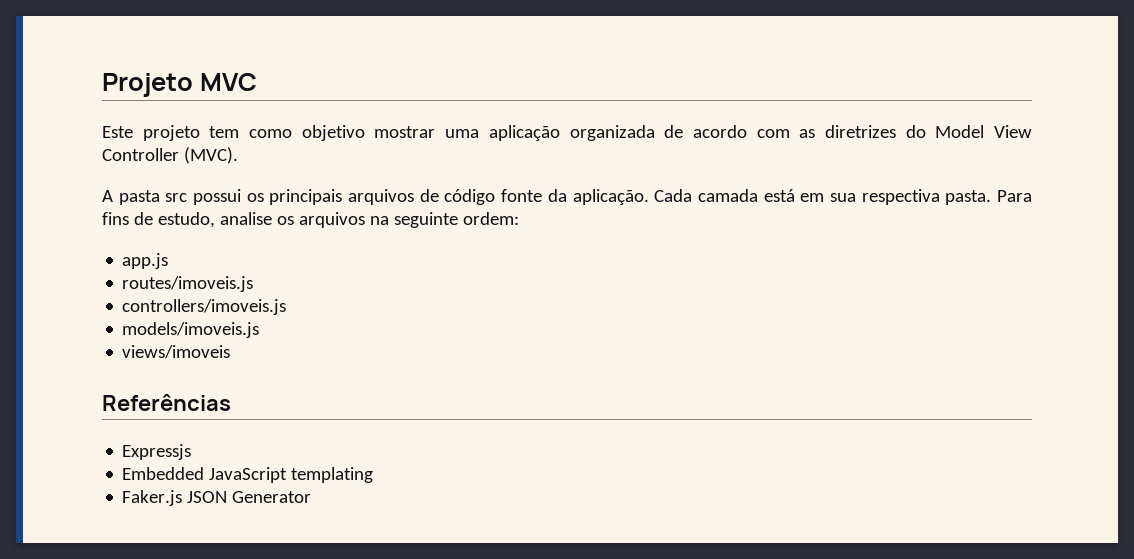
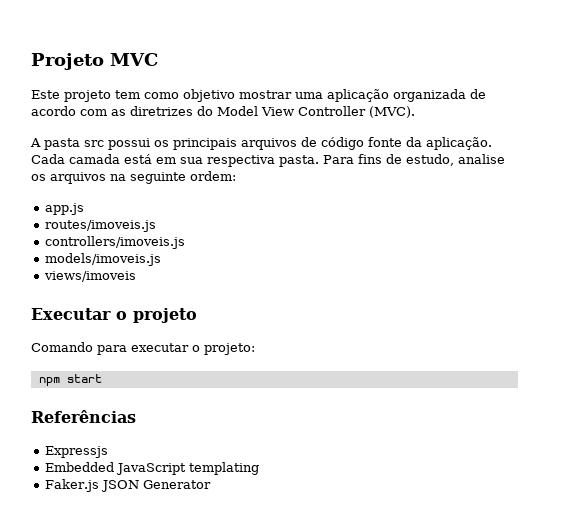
(231, 352) none -> [31,308,197,323] [31,342,255,355] [38,374,102,386] // Executar o projeto // Comando para executar o projeto: // npm start

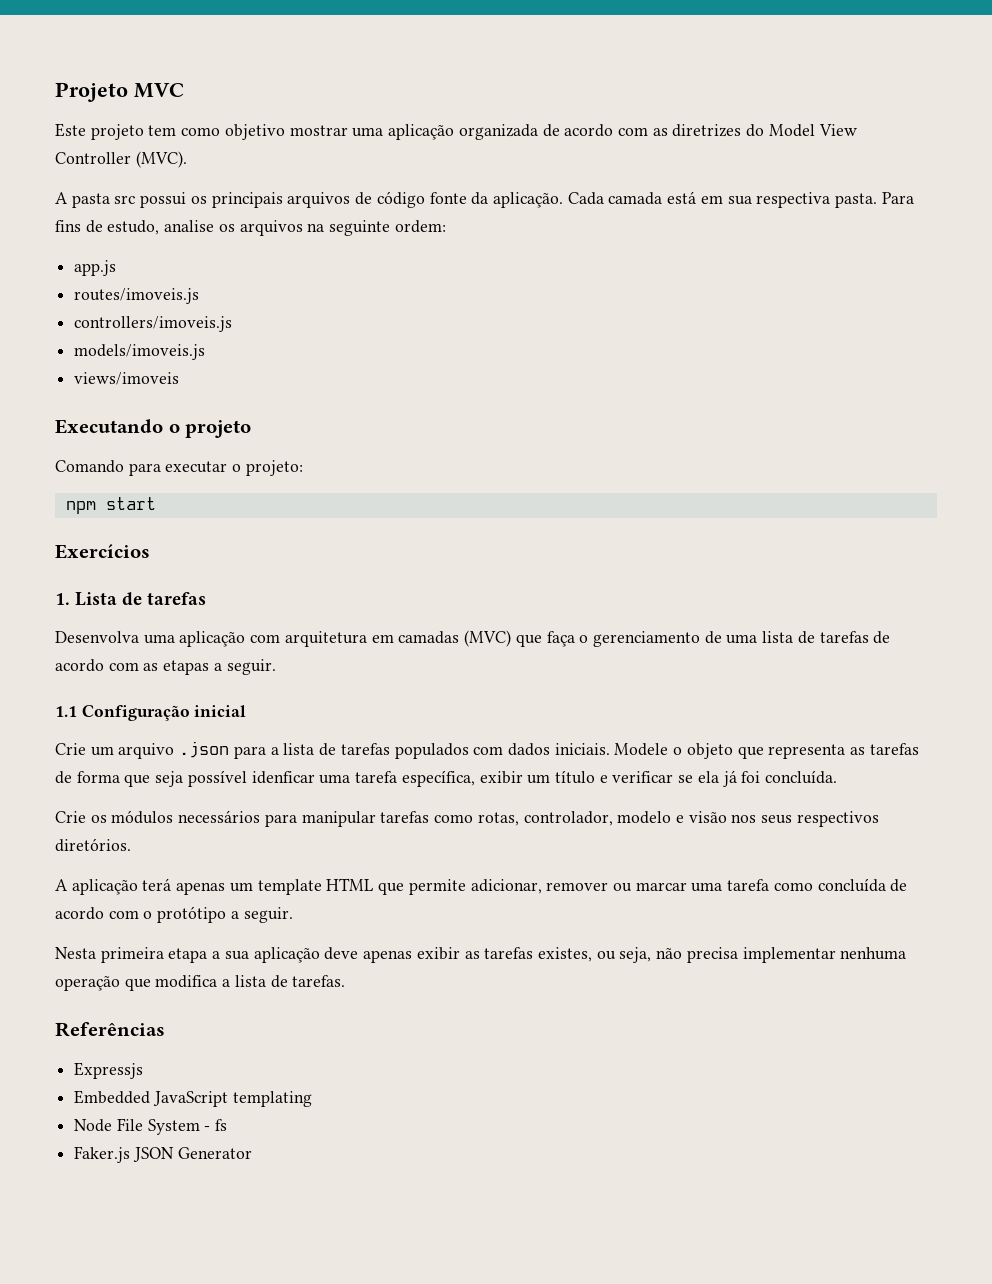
[31,308,111,320] Executar -> [55,419,163,434] Executando
(102, 378) none -> [55,544,150,559] [55,592,207,606] [55,630,891,647] [55,659,276,675] [55,705,247,721] [55,741,919,759] [55,770,838,787] [55,810,879,827] [55,838,131,852] [55,878,908,895] [55,906,293,923] [55,947,907,963] [55,975,346,991] // Exercícios // 1. Lista de tarefas // Desenvolva uma aplicação com arquitetura em camadas (MVC) que faça o gerenciamento de uma lista de tarefas de acordo com as etapas a seguir. // 1.1 Configuração inicial // Crie um arquivo .json para a lista de tarefas populados com dados iniciais. Modele o objeto que representa as tarefas de forma que seja possível idenficar uma tarefa específica, exibir um título e verificar se ela já foi concluída. // Crie os módulos necessários para manipular tarefas como rotas, controlador, modelo e visão nos seus respectivos diretórios. // A aplicação terá apenas um template HTML que permite adicionar, remover ou marcar uma tarefa como concluída de acordo com o protótipo a seguir. // Nesta primeira etapa a sua aplicação deve apenas exibir as tarefas existes, ou seja, não precisa implementar nenhuma operação que modifica a lista de tarefas.
(259, 468) none -> [74,1118,228,1135] // Node File System - fs

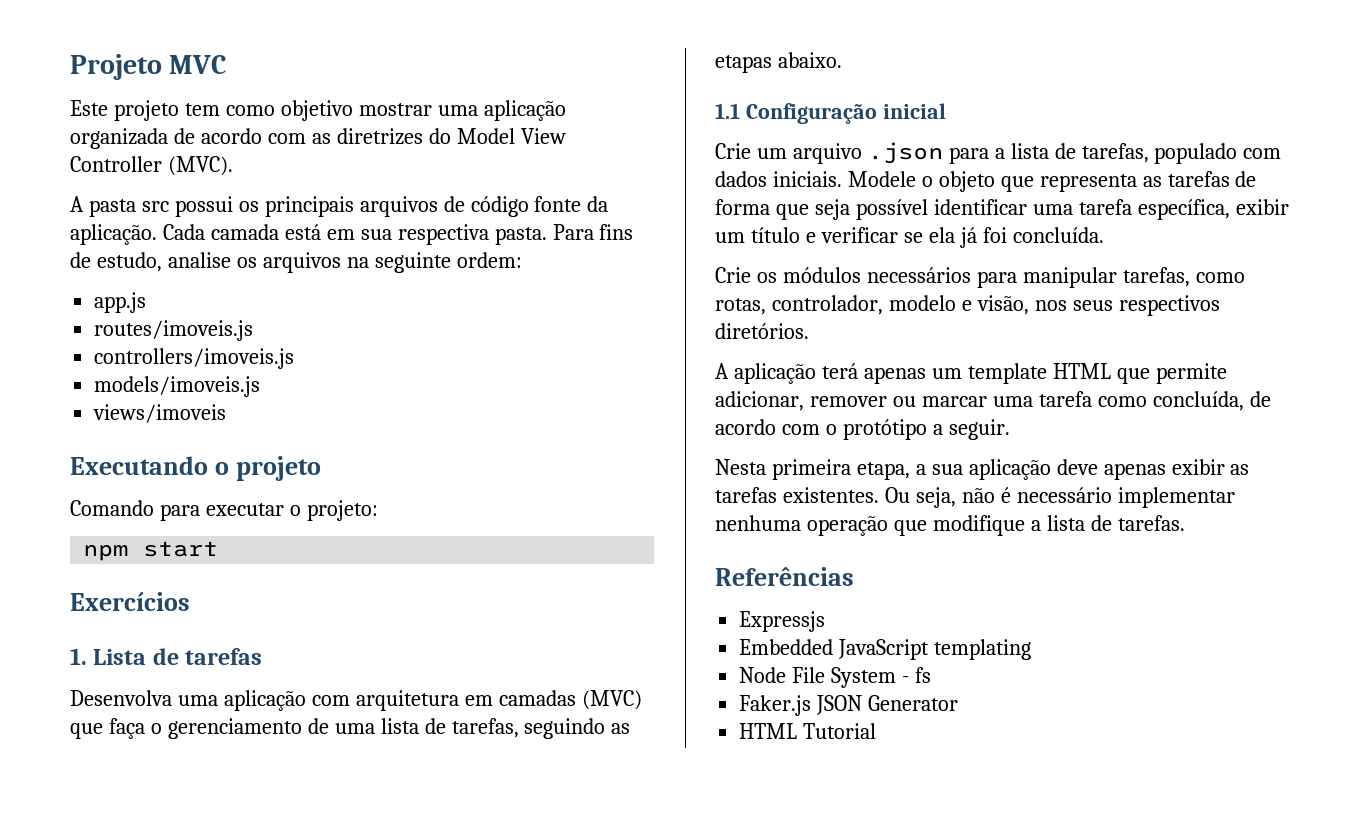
[819,631,891,644] [55,659,276,675] tarefas de acordo com as etapas a seguir. -> [451,718,631,739] [715,52,842,73] tarefas, seguindo as etapas abaixo.
[340,743,469,759] tarefas populados -> [1081,143,1238,164] tarefas, populado
[251,771,315,784] idenficar -> [933,199,1027,215] identificar
[380,811,430,823] tarefas -> [1122,267,1190,287] tarefas,
[688,811,727,823] visão -> [976,295,1029,315] visão,
[817,878,886,892] concluída -> [1152,391,1244,411] concluída,
[168,948,208,963] etapa -> [856,462,910,480] etapa,
[537,947,738,963] existes, ou seja, não precisa -> [782,487,1112,508] existentes. Ou seja, não é necessário
[155,975,218,988] modifica -> [932,515,1025,536] modifique
(252, 1153) none -> [739,723,877,739] // HTML Tutorial

